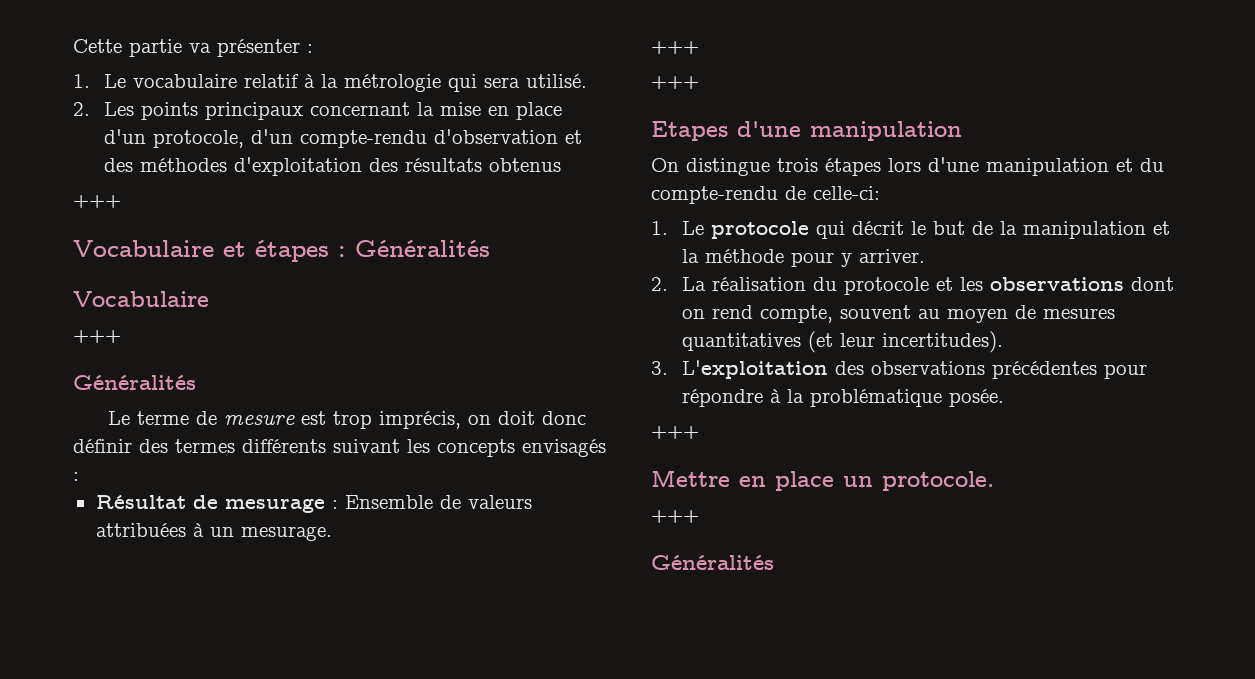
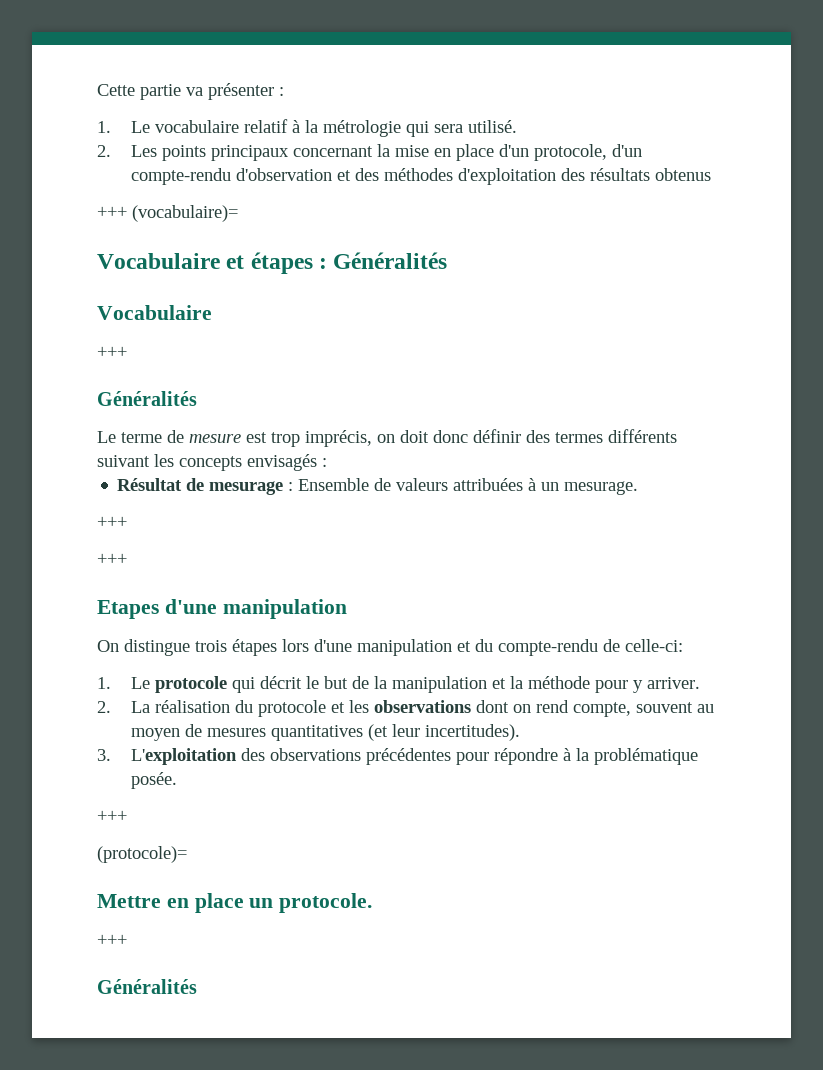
(121, 201) none -> [132,205,238,222] (vocabulaire)=
(699, 432) none -> [97,846,187,863] // (protocole)=

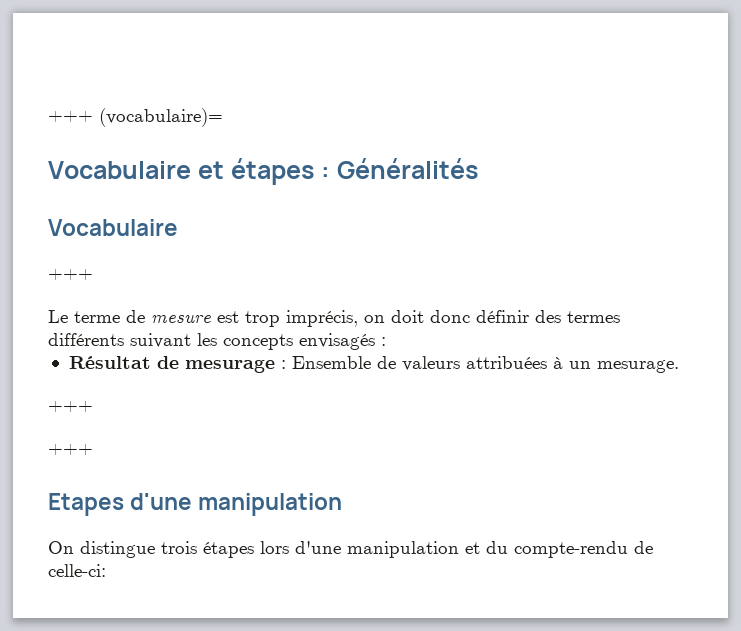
[97,83,284,100] [97,119,517,137] [97,144,642,161] [130,168,711,185] Cette partie va présenter : // 1. Le vocabulaire relatif à la métrologie qui sera utilisé. // 2. Les points principaux concernant la mise en place d'un protocole, d'un compte-rendu d'observation et des méthodes d'exploitation des résultats obtenus // -> (48, 116) none
[97,391,197,406] // Généralités -> (93, 274) none
[97,676,700,693] [97,700,714,717] [130,724,520,741] [97,748,698,765] [130,772,177,789] [97,810,127,822] [97,846,187,863] [97,893,373,913] [97,934,127,946] [97,979,197,994] // 1. Le protocole qui décrit le but de la manipulation et la méthode pour y arriver. // 2. La réalisation du protocole et les observations dont on rend compte, souvent au moyen de mesures quantitatives (et leur incertitudes). // 3. L'exploitation des observations précédentes pour répondre à la problématique posée. // +++ // (protocole)= // Mettre en place un protocole. // +++ // Généralités -> (106, 570) none

